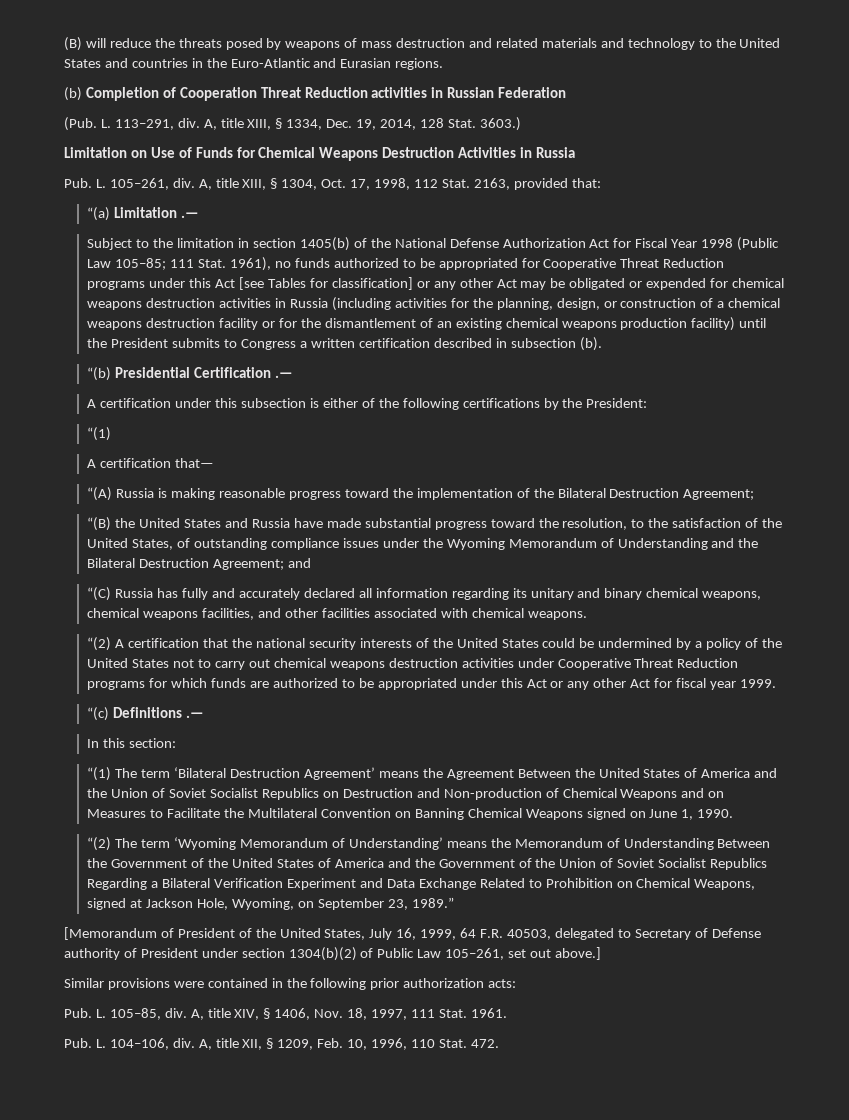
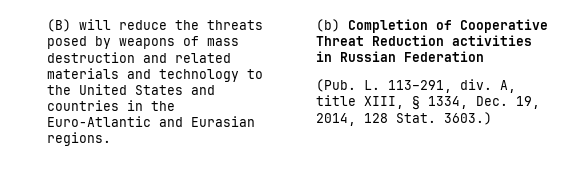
[179,87,257,101] Cooperation -> [460,19,548,33] Cooperative
[64,147,576,161] [64,178,601,190] [87,207,200,221] [87,237,780,251] [87,257,725,271] [87,277,784,290] [87,297,781,311] [87,317,767,331] [87,337,602,351] [87,367,294,381] [87,398,648,410] [87,427,112,441] [87,458,215,468] [87,487,755,501] [87,517,783,531] [87,538,759,550] [87,558,312,570] [87,587,762,601] [87,608,587,620] [87,637,782,651] [87,658,739,670] [87,678,776,690] [87,707,205,721] [87,738,177,748] [87,767,778,781] [87,788,725,800] [87,808,734,820] [87,837,771,851] [87,858,768,870] [87,878,756,890] [87,897,454,910] [64,927,761,940] [64,947,601,961] [64,978,517,990] [64,1008,507,1020] [64,1038,499,1050] // Limitation on Use of Funds for Chemical Weapons Destruction Activities in Russia // Pub. L. 105–261, div. A, title XIII, § 1304, Oct. 17, 1998, 112 Stat. 2163, provided that: // “(a) Limitation .— // Subject to the limitation in section 1405(b) of the National Defense Authorization Act for Fiscal Year 1998 (Public Law 105–85; 111 Stat. 1961), no funds authorized to be appropriated for Cooperative Threat Reduction programs under this Act [see Tables for classification] or any other Act may be obligated or expended for chemical weapons destruction activities in Russia (including activities for the planning, design, or construction of a chemical weapons destruction facility or for the dismantlement of an existing chemical weapons production facility) until the President submits to Congress a written certification described in subsection (b). // “(b) Presidential Certification .— // A certification under this subsection is either of the following certifications by the President: // “(1) // A certification that— // “(A) Russia is making reasonable progress toward the implementation of the Bilateral Destruction Agreement; // “(B) the United States and Russia have made substantial progress toward the resolution, to the satisfaction of the United States, of outstanding compliance issues under the Wyoming Memorandum of Understanding and the Bilateral Destruction Agreement; and // “(C) Russia has fully and accurately declared all information regarding its unitary and binary chemical weapons, chemical weapons facilities, and other facilities associated with chemical weapons. // “(2) A certification that the national security interests of the United States could be undermined by a policy of the United States not to carry out chemical weapons destruction activities under Cooperative Threat Reduction programs for which funds are authorized to be appropriated under this Act or any other Act for fiscal year 1999. // “(c) Definitions .— // In this section: // “(1) The term ‘Bilateral Destruction Agreement’ means the Agreement Between the United States of America and the Union of Soviet Socialist Republics on Destruction and Non-production of Chemical Weapons and on Measures to Facilitate the Multilateral Convention on Banning Chemical Weapons signed on June 1, 1990. // “(2) The term ‘Wyoming Memorandum of Understanding’ means the Memorandum of Understanding Between the Government of the United States of America and the Government of the Union of Soviet Socialist Republics Regarding a Bilateral Verification Experiment and Data Exchange Related to Prohibition on Chemical Weapons, signed at Jackson Hole, Wyoming, on September 23, 1989.” // [Memorandum of President of the United States, July 16, 1999, 64 F.R. 40503, delegated to Secretary of Defense authority of President under section 1304(b)(2) of Public Law 105–261, set out above.] // Similar provisions were contained in the following prior authorization acts: // Pub. L. 105–85, div. A, title XIV, § 1406, Nov. 18, 1997, 111 Stat. 1961. // Pub. L. 104–106, div. A, title XII, § 1209, Feb. 10, 1996, 110 Stat. 472. -> (492, 118) none

